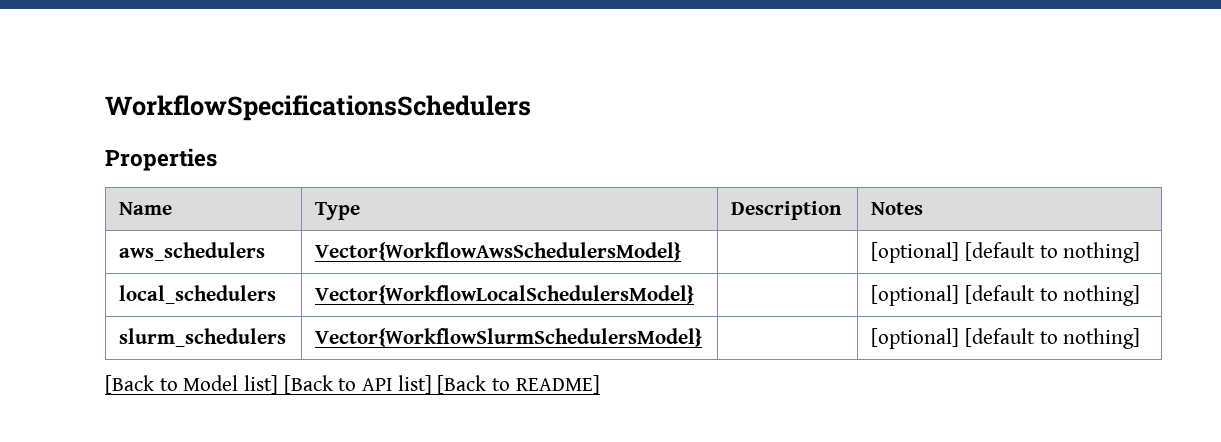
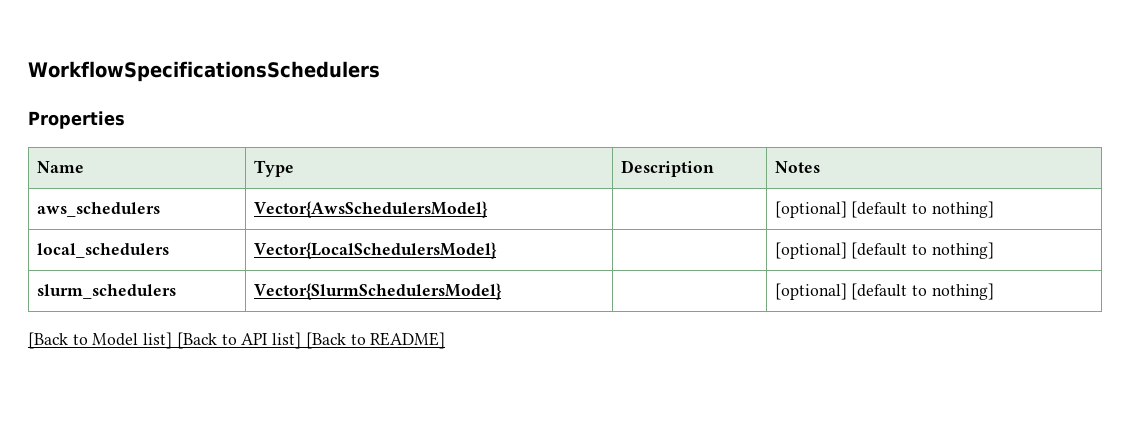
[315,242,682,261] Vector{WorkflowAwsSchedulersModel} -> [253,201,488,218] Vector{AwsSchedulersModel}
[315,285,695,304] Vector{WorkflowLocalSchedulersModel} -> [253,242,497,259] Vector{LocalSchedulersModel}
[315,328,703,347] Vector{WorkflowSlurmSchedulersModel} -> [253,283,502,300] Vector{SlurmSchedulersModel}

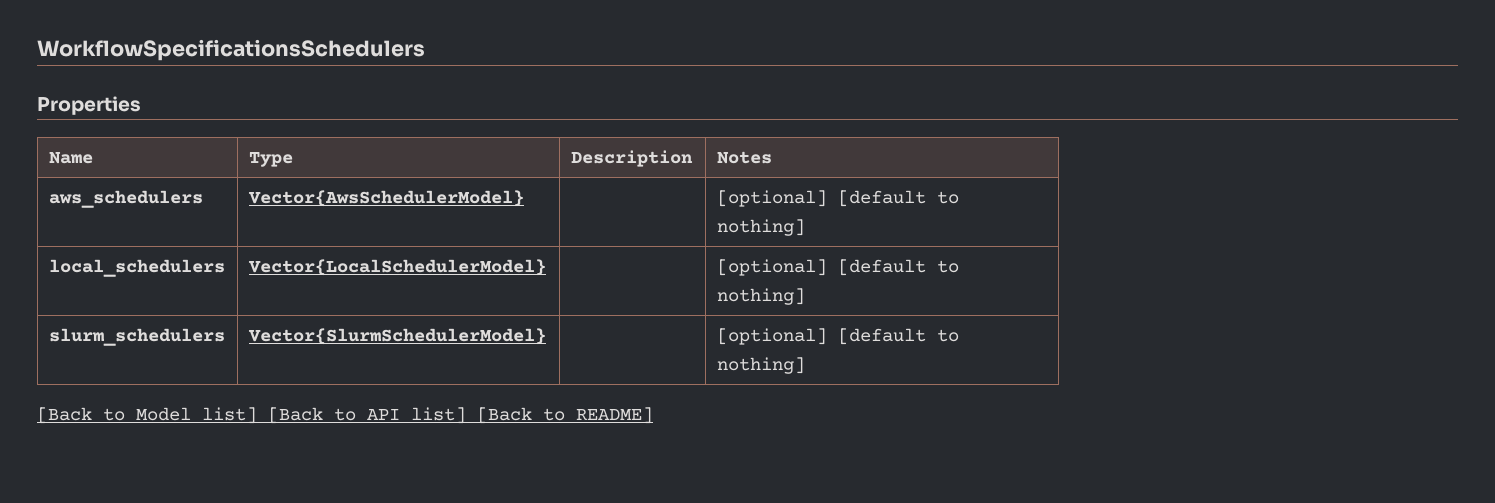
[253,201,488,218] Vector{AwsSchedulersModel} -> [247,190,524,207] Vector{AwsSchedulerModel}
[253,242,497,259] Vector{LocalSchedulersModel} -> [247,259,546,276] Vector{LocalSchedulerModel}
[253,283,502,300] Vector{SlurmSchedulersModel} -> [247,328,546,345] Vector{SlurmSchedulerModel}

